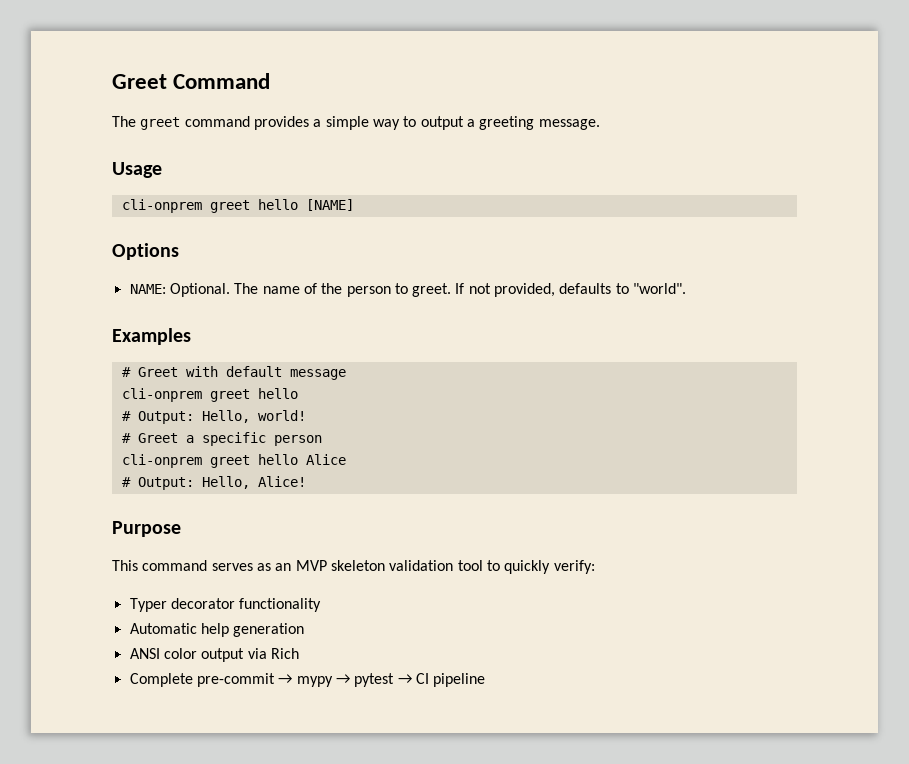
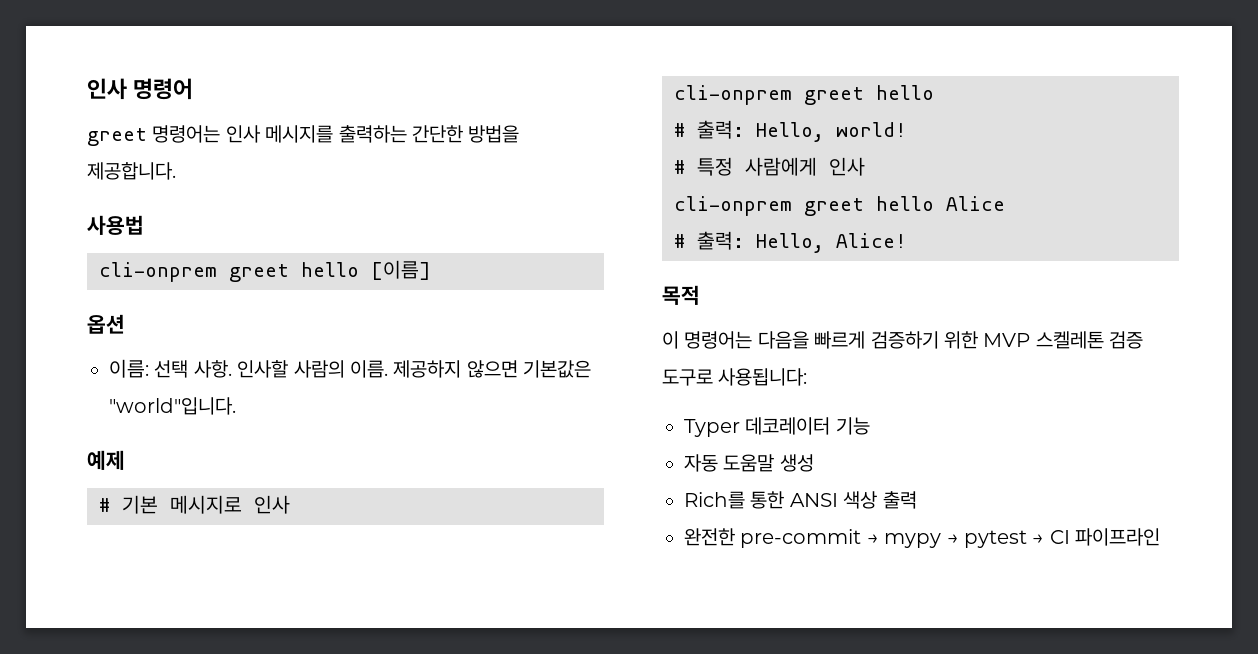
[112,73,271,89] [112,116,600,130] [112,162,162,178] [121,199,354,213] [112,243,179,260] [129,283,687,297] [112,328,191,345] [121,366,346,380] Greet Command // The greet command provides a simple way to output a greeting message. // Usage // cli-onprem greet hello [NAME] // Options // NAME: Optional. The name of the person to greet. If not provided, defaults to "world". // Examples // # Greet with default message -> [87,78,194,100] [87,125,520,146] [87,162,176,180] [87,215,144,235] [99,260,431,282] [87,314,125,334] [109,359,592,378] [109,397,236,415] [87,450,125,470] [99,495,290,514] 인사 명령어 // greet 명령어는 인사 메시지를 출력하는 간단한 방법을 제공합니다. // 사용법 // cli-onprem greet hello [이름] // 옵션 // 이름: 선택 사항. 인사할 사람의 이름. 제공하지 않으면 기본값은 "world"입니다. // 예제 // # 기본 메시지로 인사
[137,411,194,424] Output: -> [697,120,744,139] 출력:
[137,432,322,446] Greet a specific person -> [697,157,865,176] 특정 사람에게 인사
[137,477,194,490] Output: -> [697,231,744,250] 출력:
[112,521,181,537] [112,560,595,574] [129,598,322,612] [129,623,305,637] [129,648,299,662] [129,673,193,687] Purpose // This command serves as an MVP skeleton validation tool to quickly verify: // Typer decorator functionality // Automatic help generation // ANSI color output via Rich // Complete -> [662,285,700,305] [662,331,1144,349] [662,368,808,386] [684,417,870,437] [684,454,814,472] [684,491,917,509] [684,528,735,546] 목적 // 이 명령어는 다음을 빠르게 검증하기 위한 MVP 스켈레톤 검증 도구로 사용됩니다: // Typer 데코레이터 기능 // 자동 도움말 생성 // Rich를 통한 ANSI 색상 출력 // 완전한
[433,673,486,687] pipeline -> [1075,528,1161,546] 파이프라인

